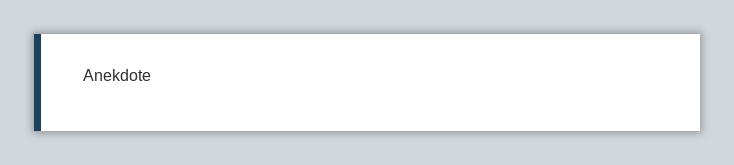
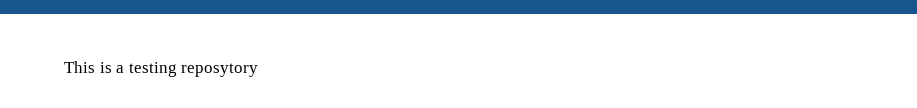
[83,69,151,81] Anekdote -> [64,61,259,77] This is a testing reposytory

